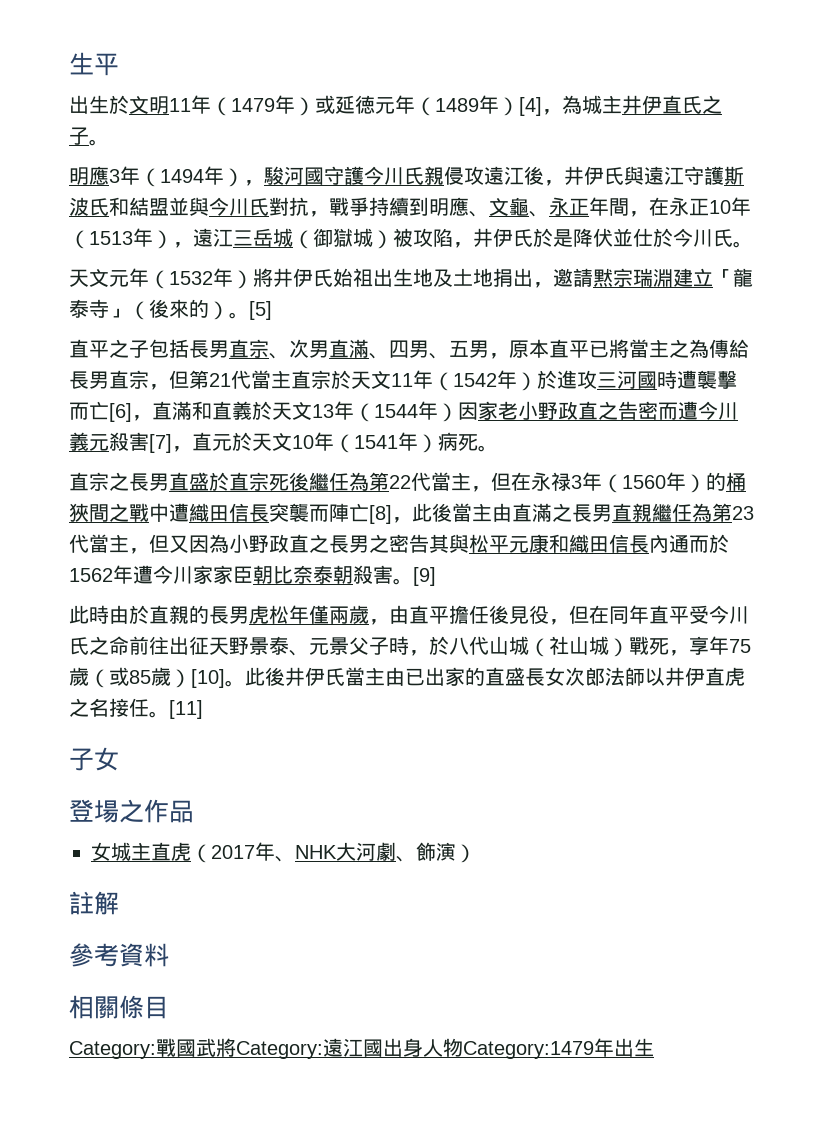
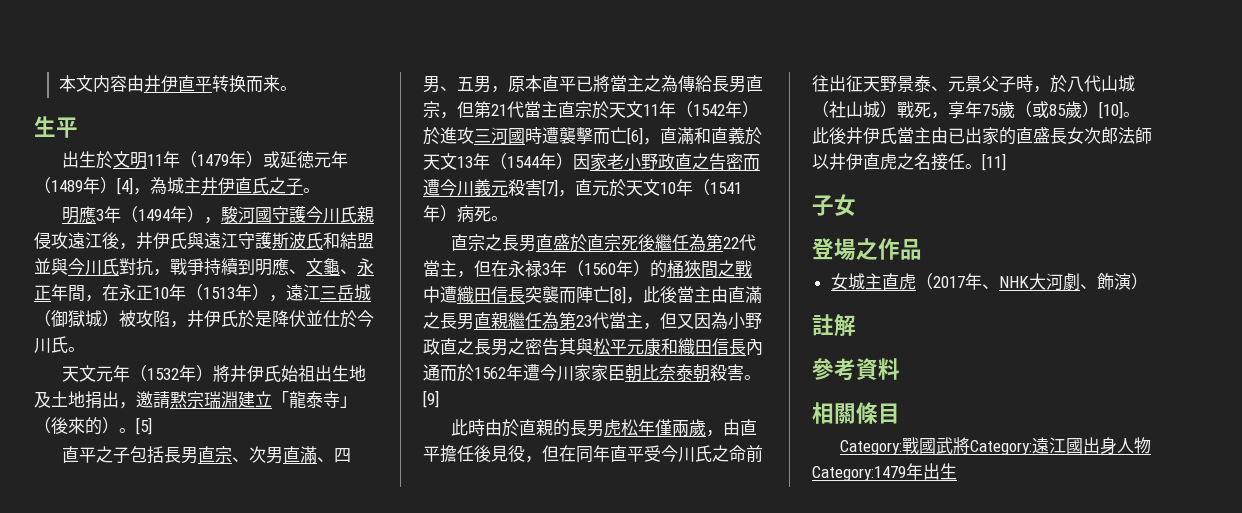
(69, 63) none -> [58,75,297,93] 本文内容由井伊直平转换而来。 //

